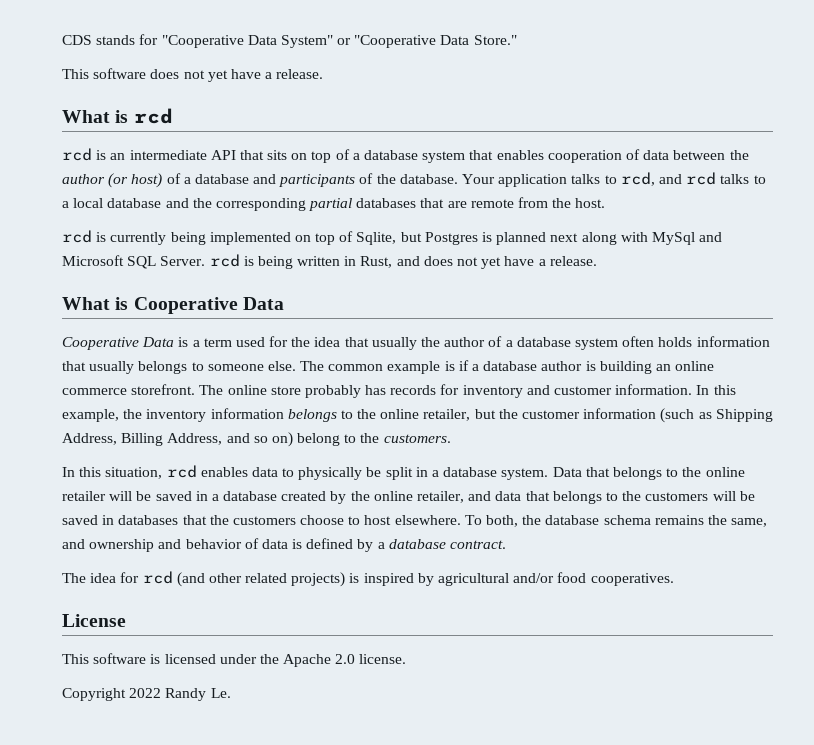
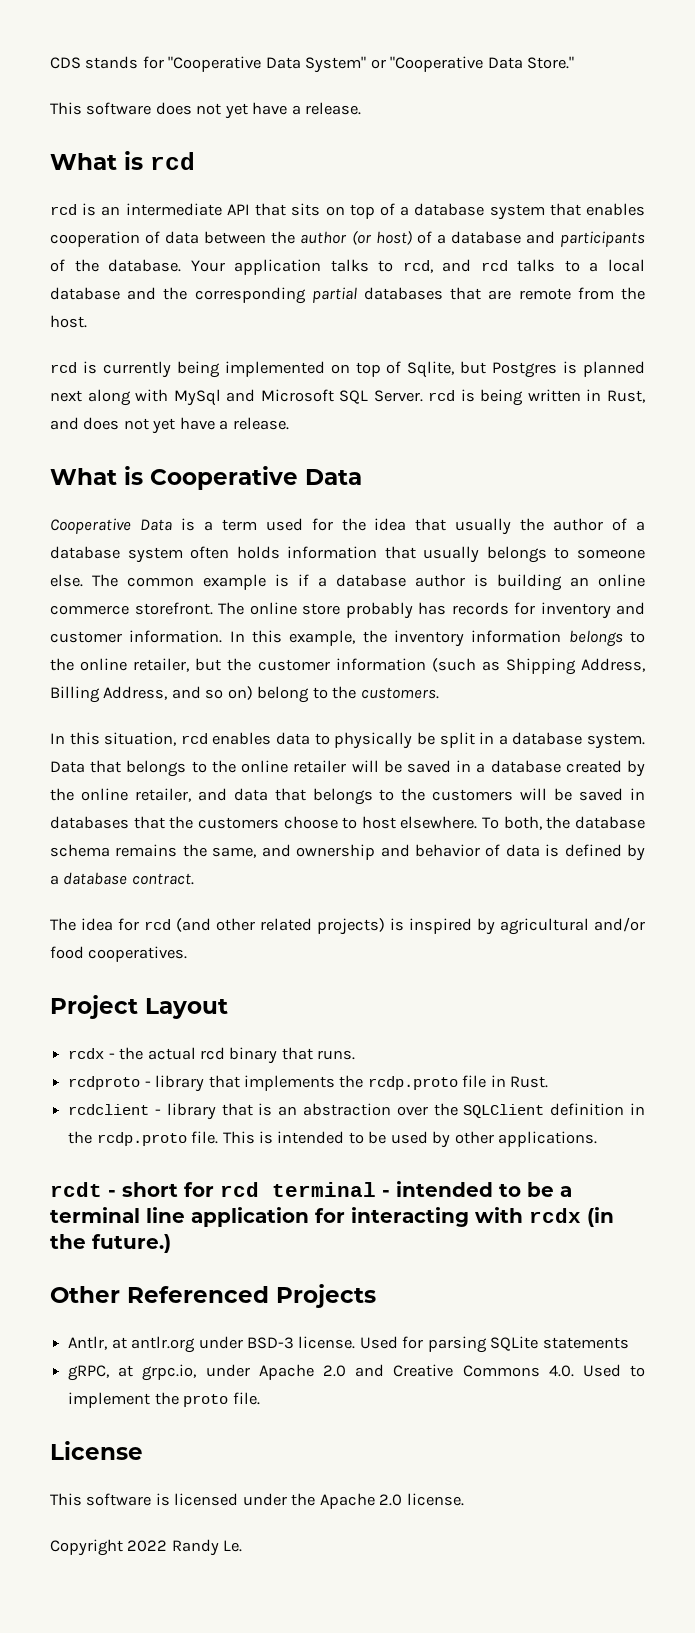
(674, 579) none -> [50,995,228,1019] [68,1047,356,1064] [68,1075,549,1092] [68,1103,645,1120] [68,1131,598,1148] [50,1181,572,1197] [50,1207,614,1227] [50,1234,171,1253] [50,1284,376,1308] [68,1336,629,1353] [68,1364,645,1381] [68,1392,260,1408] // Project Layout // rcdx - the actual rcd binary that runs. // rcdproto - library that implements the rcdp.proto file in Rust. // rcdclient - library that is an abstraction over the SQLClient definition in the rcdp.proto file. This is intended to be used by other applications. // rcdt - short for rcd terminal - intended to be a terminal line application for interacting with rcdx (in the future.) // Other Referenced Projects // Antlr, at antlr.org under BSD-3 license. Used for parsing SQLite statements // gRPC, at grpc.io, under Apache 2.0 and Creative Commons 4.0. Used to implement the proto file.

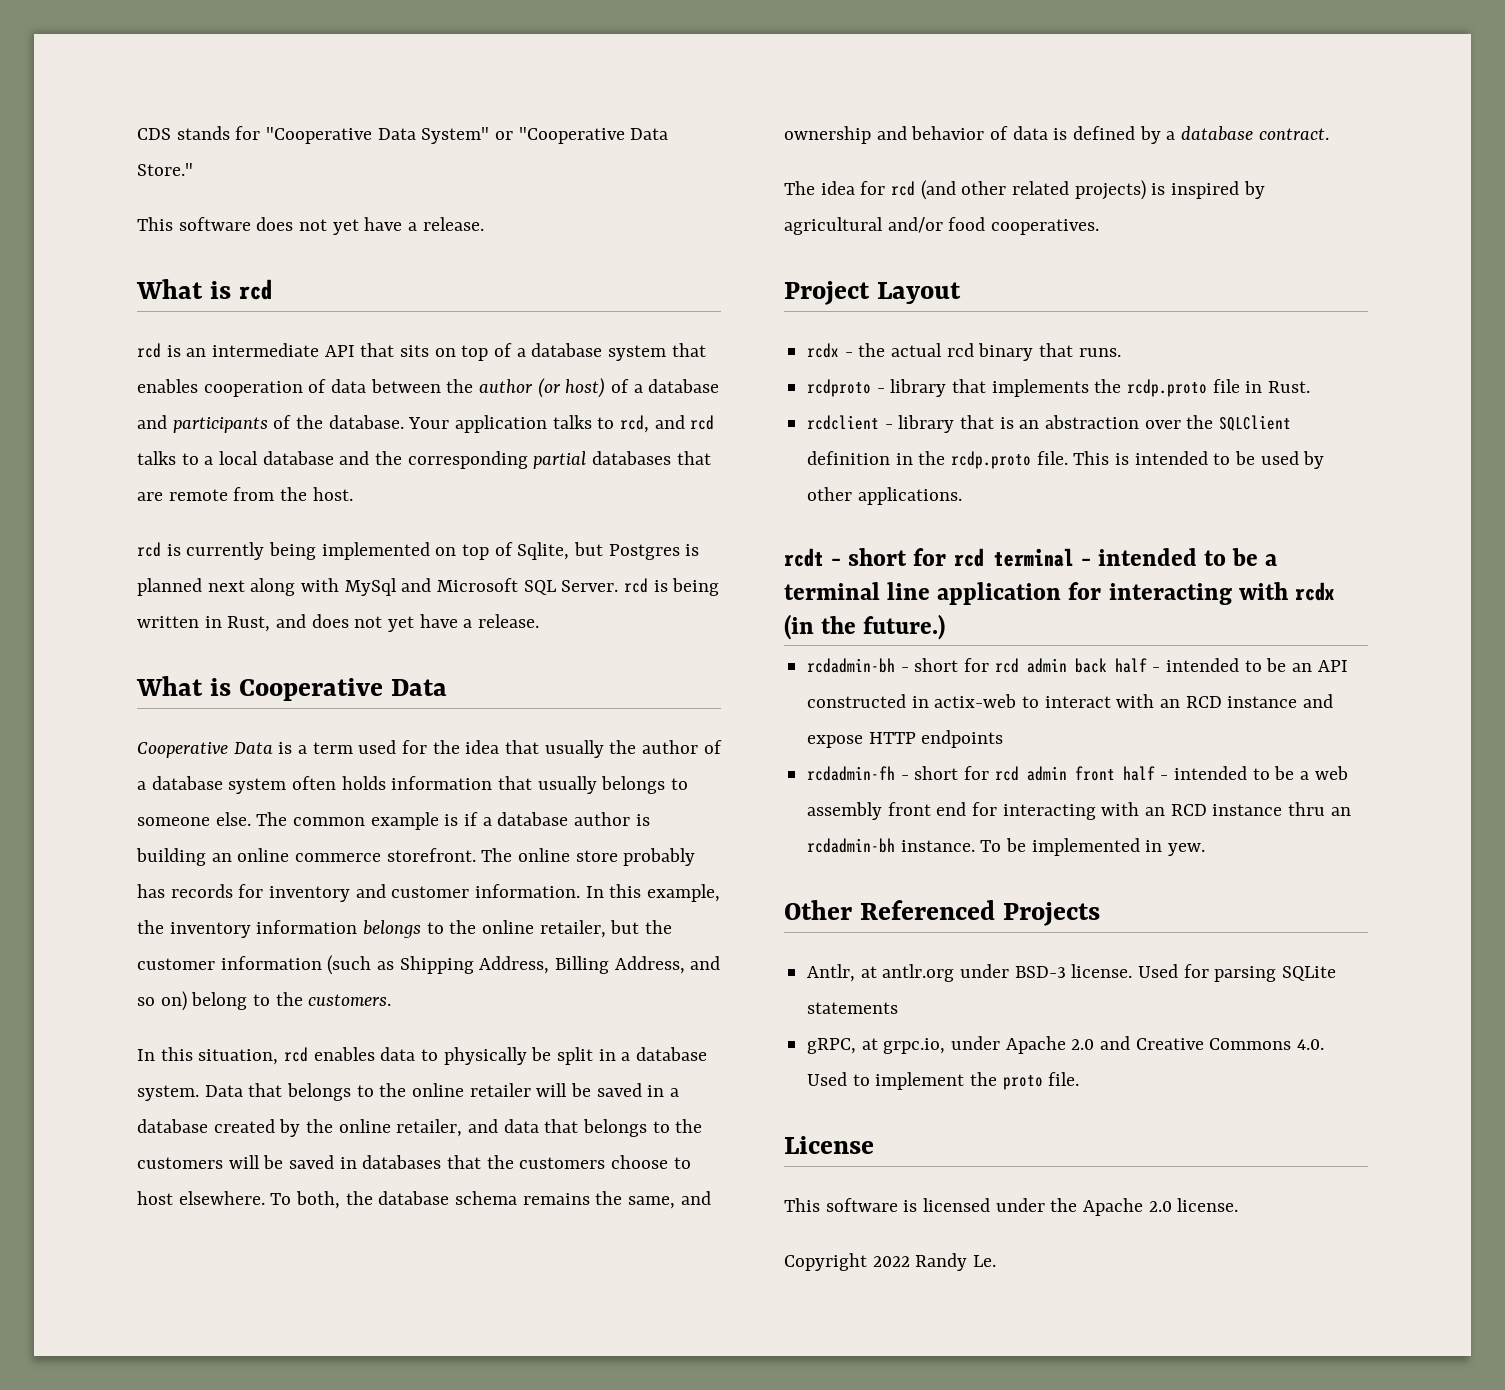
(171, 1243) none -> [807,658,1348,673] [807,694,1334,708] [807,730,1004,748] [807,766,1348,781] [807,802,1351,820] [807,838,1206,856] // rcdadmin-bh - short for rcd admin back half - intended to be an API constructed in actix-web to interact with an RCD instance and expose HTTP endpoints // rcdadmin-fh - short for rcd admin front half - intended to be a web assembly front end for interacting with an RCD instance thru an rcdadmin-bh instance. To be implemented in yew.

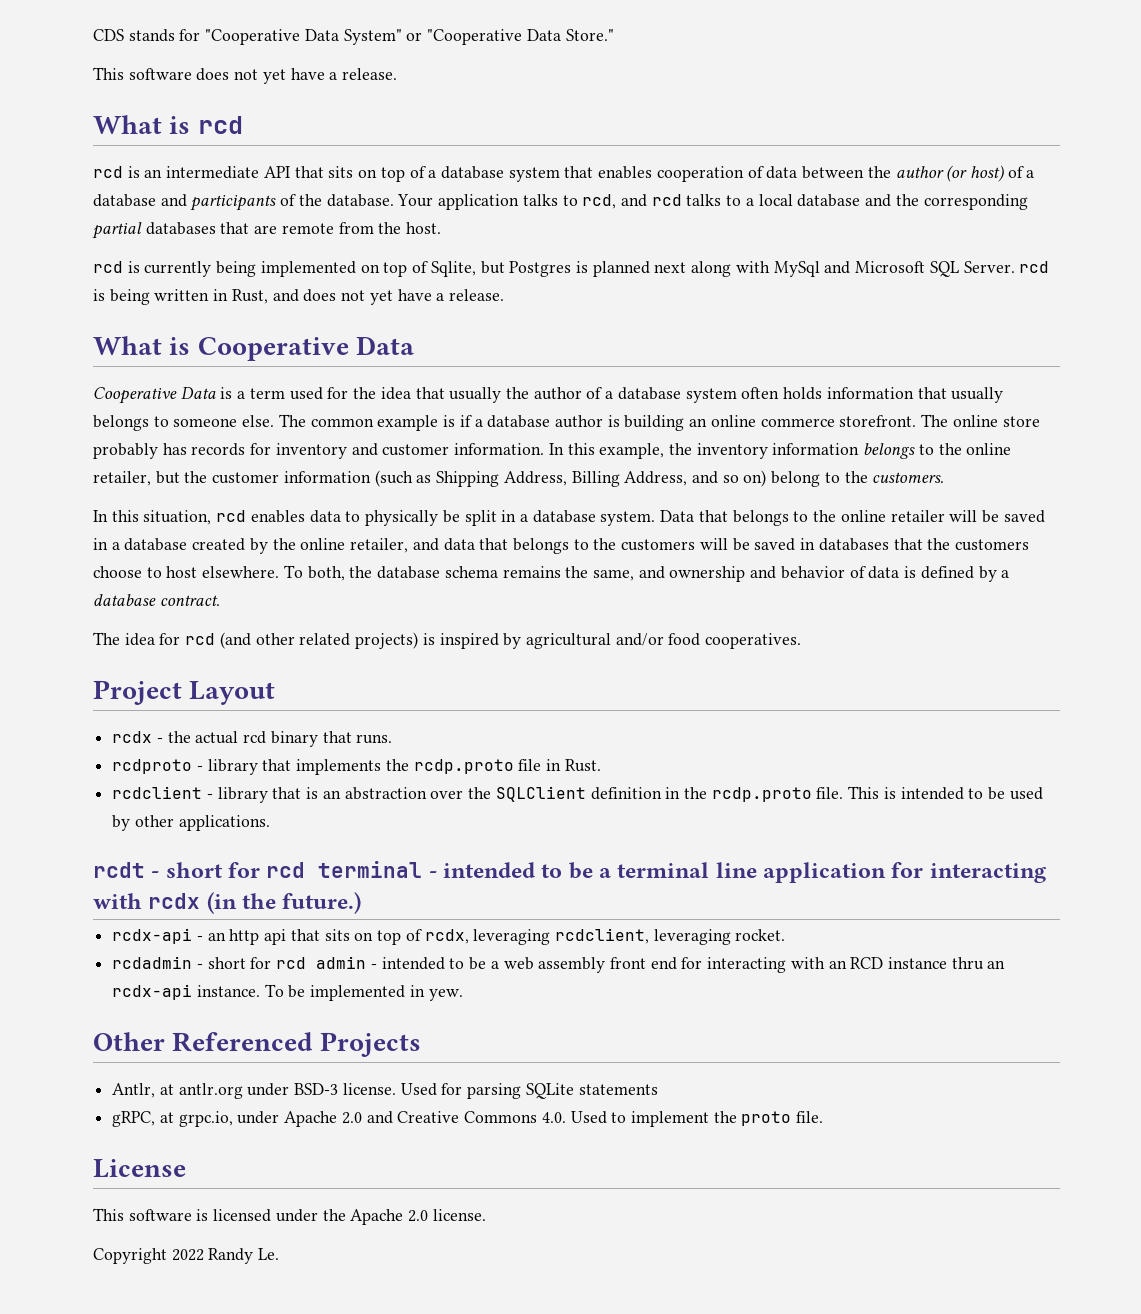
[807,658,1348,673] [807,694,1334,708] [807,730,1004,748] [807,766,1155,781] rcdadmin-bh - short for rcd admin back half - intended to be an API constructed in actix-web to interact with an RCD instance and expose HTTP endpoints // rcdadmin-fh - short for rcd admin front half -> [112,928,786,945] [112,956,367,969] rcdx-api - an http api that sits on top of rcdx, leveraging rcdclient, leveraging rocket. // rcdadmin - short for rcd admin
[807,838,896,853] rcdadmin-bh -> [112,984,193,1000] rcdx-api

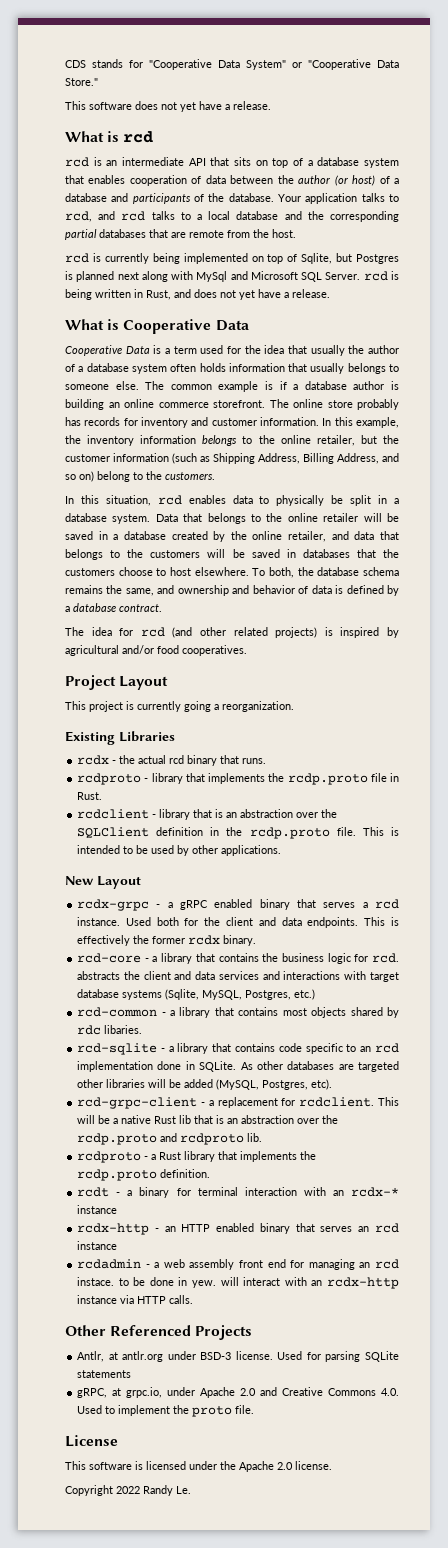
(276, 693) none -> [65,701,294,712] [65,731,175,745] // This project is currently going a reorganization. // Existing Libraries
[93,861,1046,883] [93,892,362,914] [112,928,786,945] [112,956,487,970] rcdt - short for rcd terminal - intended to be a terminal line application for interacting with rcdx (in the future.) // rcdx-api - an http api that sits on top of rcdx, leveraging rcdclient, leveraging rocket. // rcdadmin - short for rcd admin - intended to be -> [65,876,141,889] [77,899,399,911] [77,917,399,928] [77,935,257,946] [77,953,399,964] [77,971,399,982] [77,989,316,1000] [77,1007,399,1018] [77,1025,143,1035] [77,1043,399,1055] [77,1061,400,1072] [77,1079,333,1090] [77,1097,399,1109] [77,1115,339,1124] [77,1133,263,1145] [77,1151,317,1163] [77,1169,211,1181] [77,1187,399,1198] [77,1205,118,1214] [77,1223,399,1235] [77,1241,118,1250] [77,1259,150,1269] New Layout // rcdx-grpc - a gRPC enabled binary that serves a rcd instance. Used both for the client and data endpoints. This is effectively the former rcdx binary. // rcd-core - a library that contains the business logic for rcd. abstracts the client and data services and interactions with target database systems (Sqlite, MySQL, Postgres, etc.) // rcd-common - a library that contains most objects shared by rdc libaries. // rcd-sqlite - a library that contains code specific to an rcd implementation done in SQLite. As other databases are targeted other libraries will be added (MySQL, Postgres, etc). // rcd-grpc-client - a replacement for rcdclient. This will be a native Rust lib that is an abstraction over the rcdp.proto and rcdproto lib. // rcdproto - a Rust library that implements the rcdp.proto definition. // rcdt - a binary for terminal interaction with an rcdx-* instance // rcdx-http - an HTTP enabled binary that serves an rcd instance // rcdadmin -
[707,957,1006,973] [112,984,463,1001] interacting with an RCD instance thru an rcdx-api instance. To be implemented in yew. -> [308,1259,399,1270] [77,1277,399,1289] [77,1295,194,1304] managing an rcd instace. to be done in yew. will interact with an rcdx-http instance via HTTP calls.

